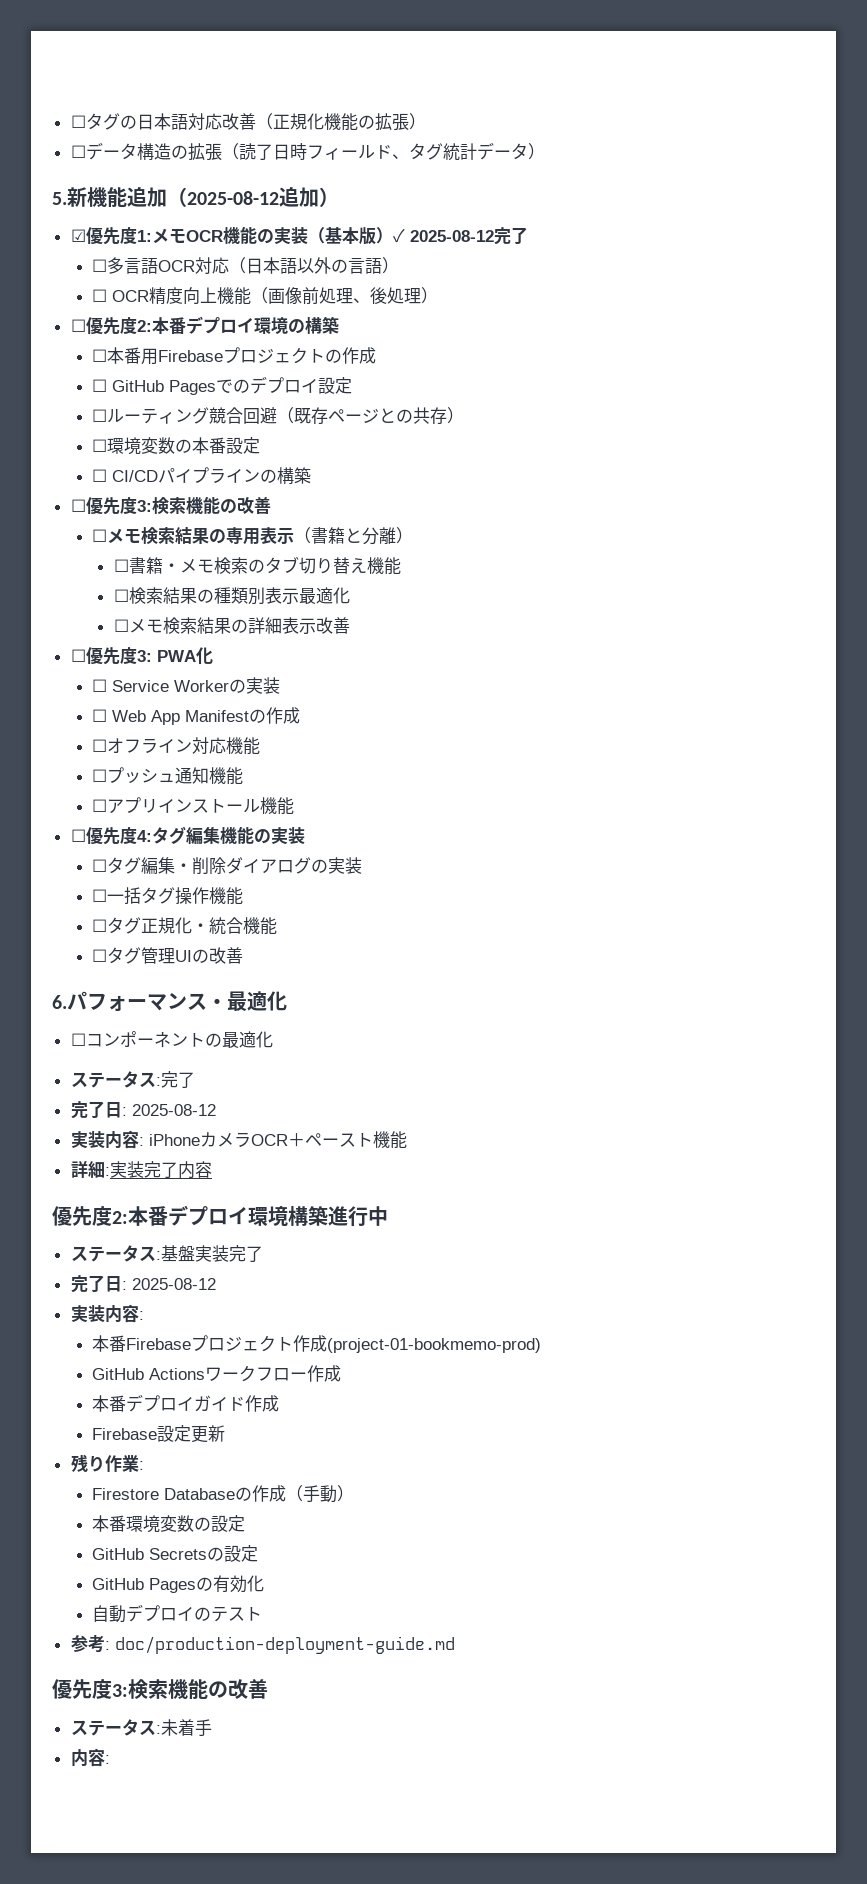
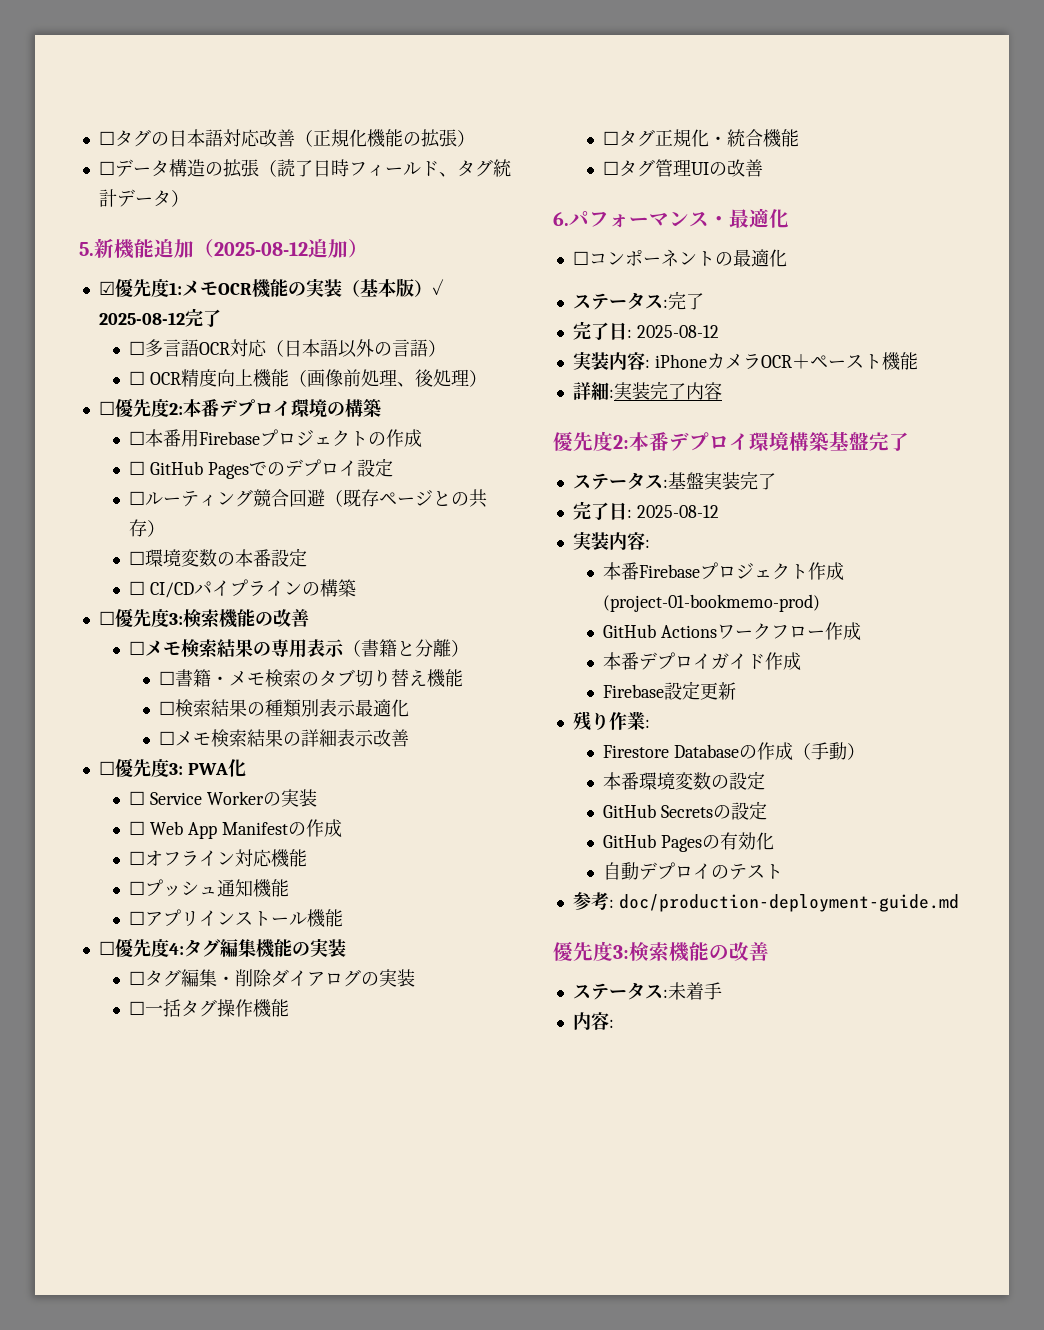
[328,1206,388,1227] 進行中 -> [829,431,909,451] 基盤完了

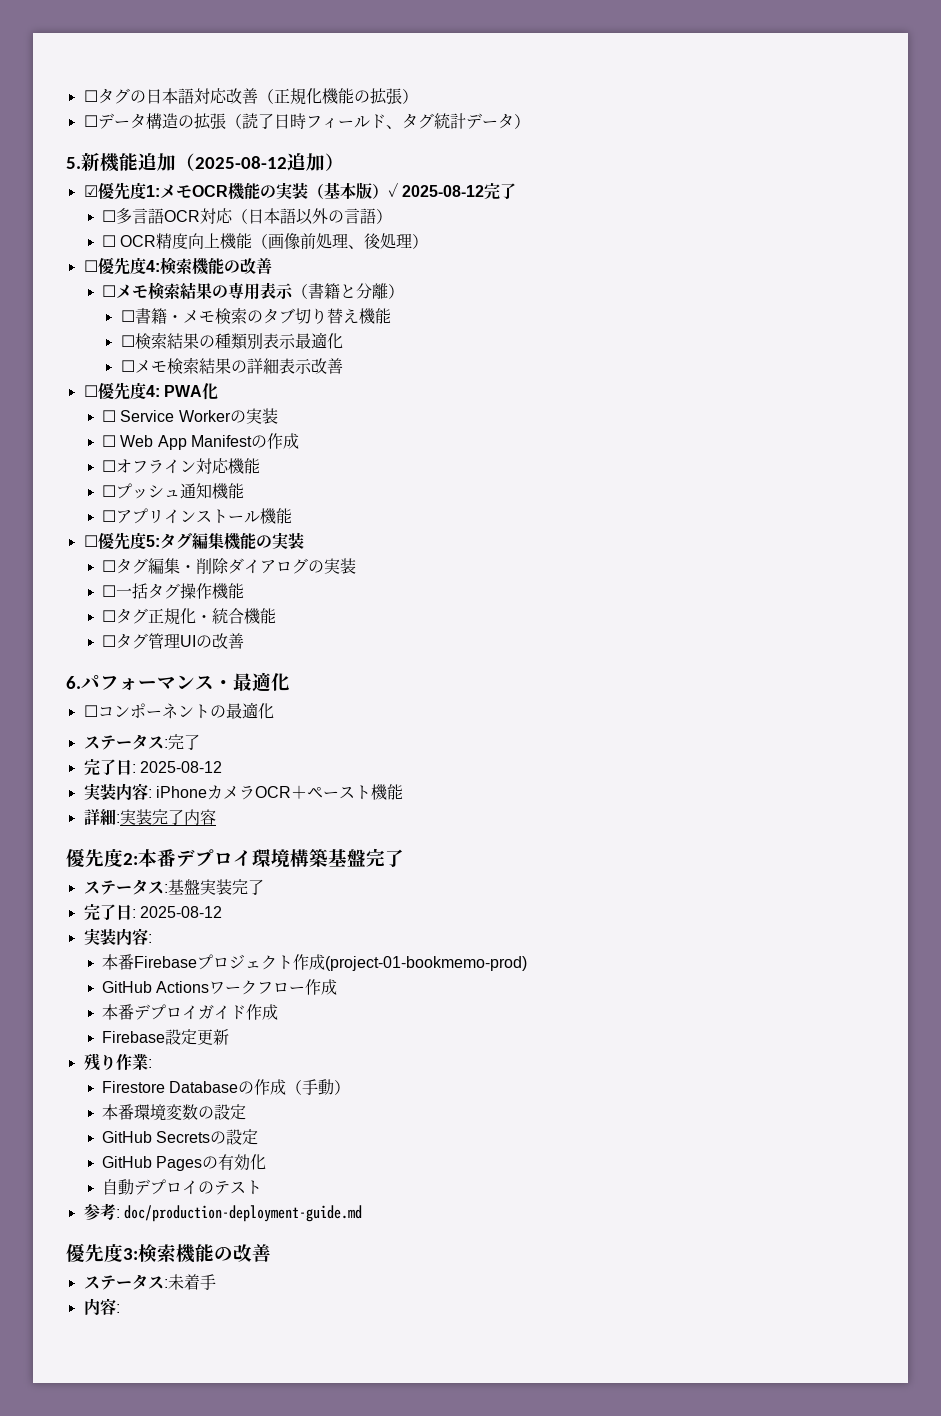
[168,399,381,418] [129,429,423,447] [129,458,393,479] [129,489,488,508] [129,519,166,537] [129,548,308,567] [129,579,356,598] [98,608,183,627] 2:本番デプロイ環境の構築 // ☐本番用Firebaseプロジェクトの作成 // ☐ GitHub Pagesでのデプロイ設定 // ☐ルーティング競合回避（既存ページとの共存） // ☐環境変数の本番設定 // ☐ CI/CDパイプラインの構築 // ☐優先度3: -> [145,260,160,272] 4:
[168,763,183,775] 3: -> [145,385,160,397] 4:
[168,943,184,955] 4: -> [145,535,160,547] 5:

